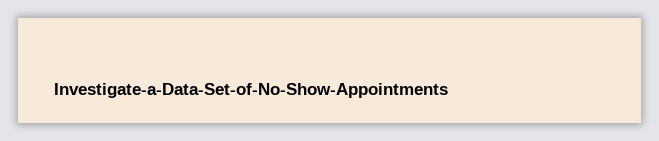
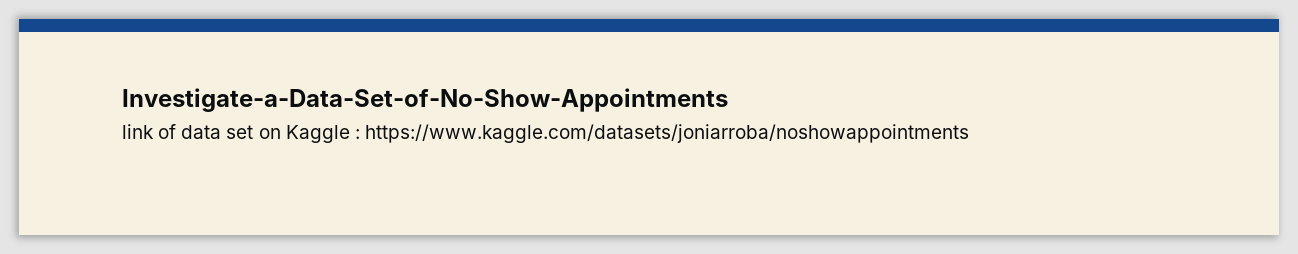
(448, 90) none -> [122,124,969,143] // link of data set on Kaggle : https://www.kaggle.com/datasets/joniarroba/noshowappointments

